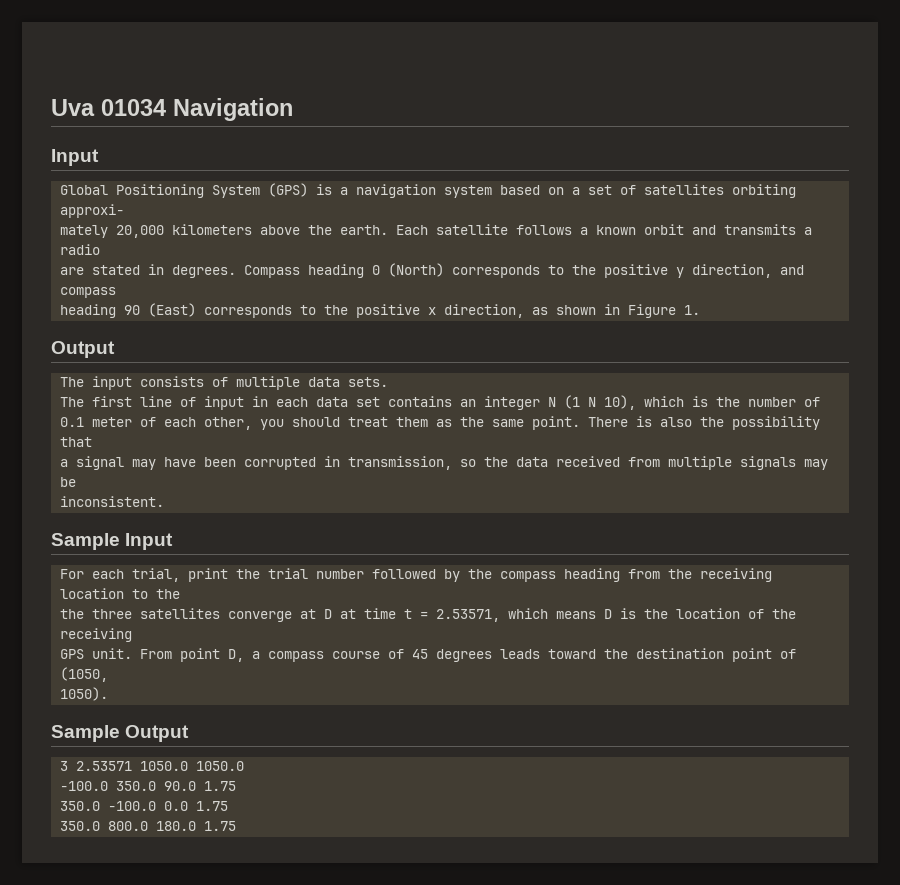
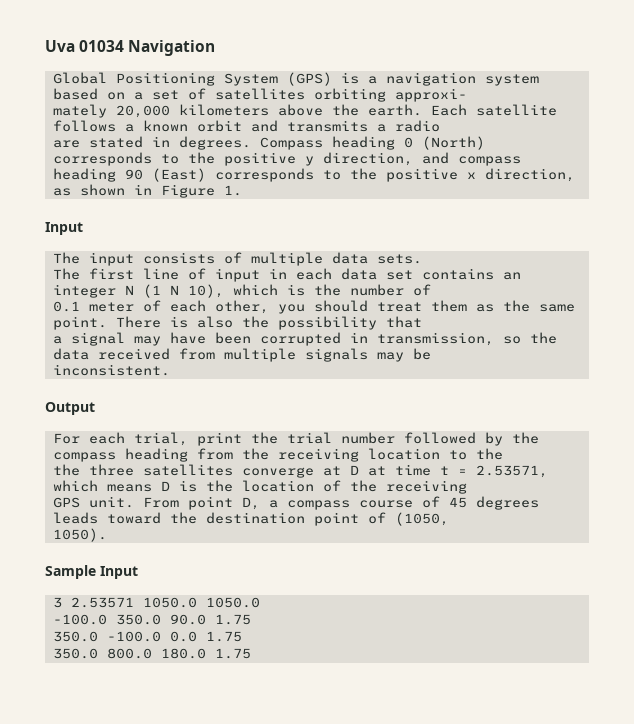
[51,149,99,166] // Input -> (216, 48) none
[51,341,115,358] Output -> [45,222,83,235] Input
[51,533,174,550] Sample Input -> [45,402,95,415] Output
[125,725,190,742] Output -> [100,566,138,579] Input

